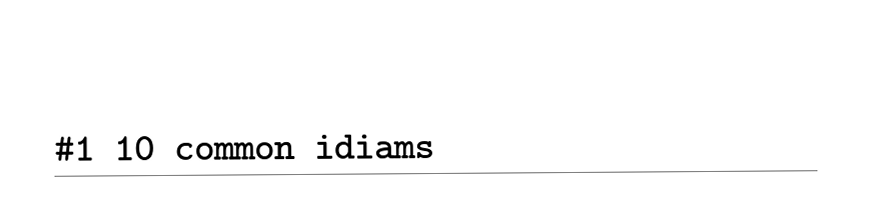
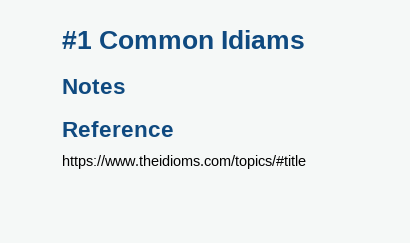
[114,134,435,161] 10 common idiams -> [99,30,306,49] [62,79,126,94] [62,121,174,137] [62,155,306,169] Common Idiams // Notes // Reference // https://www.theidioms.com/topics/#title

